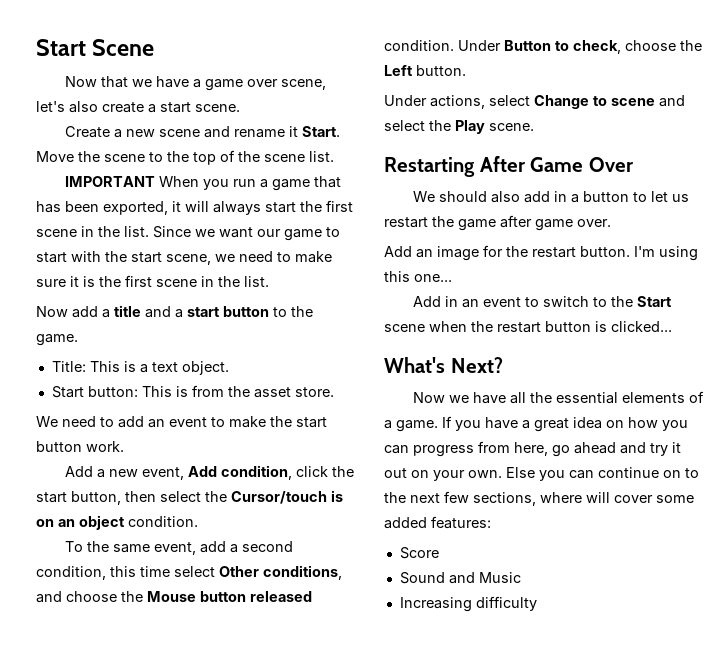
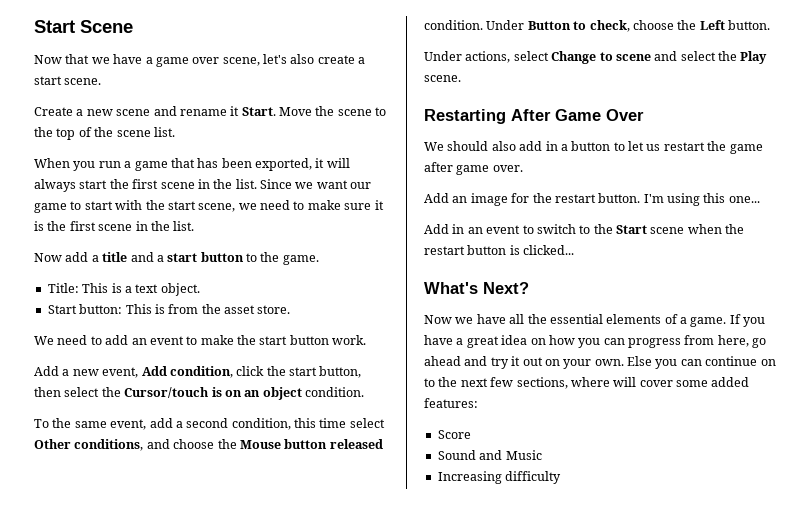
[64,176,155,187] IMPORTANT -> (175, 132) none

